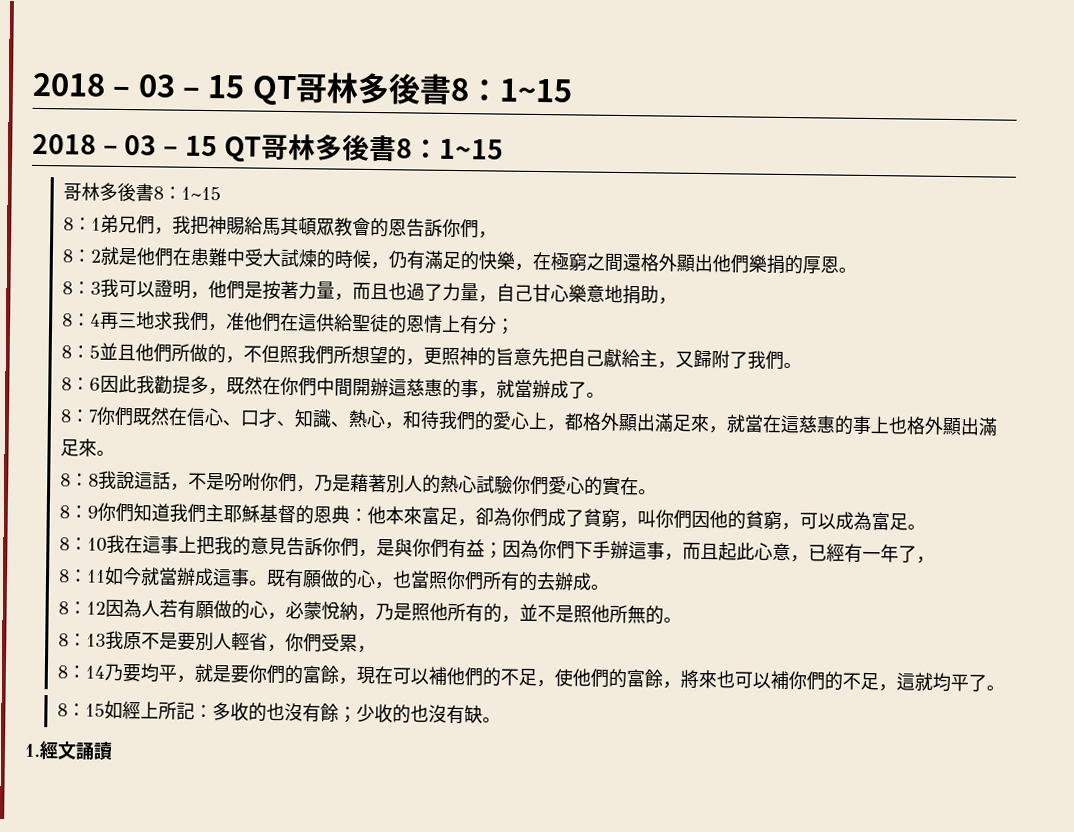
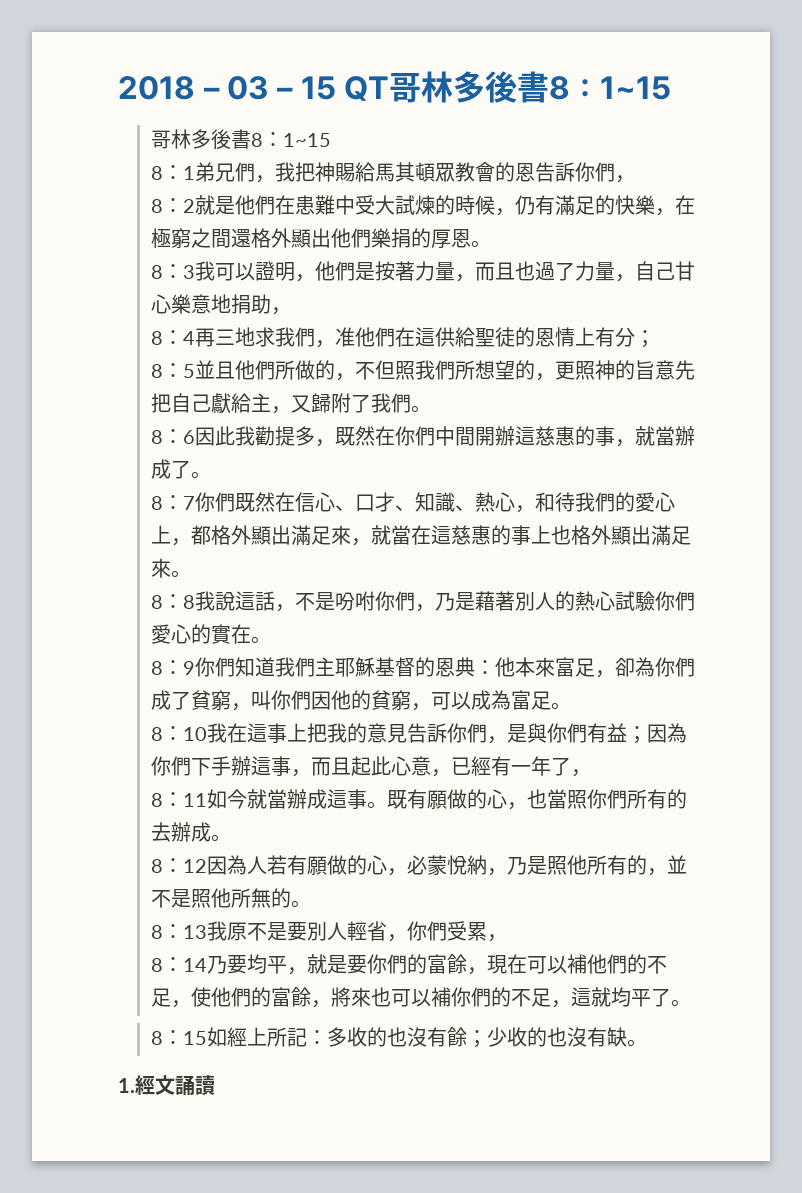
[32,133,504,163] // 2018 – 03 – 15 QT哥林多後書8：1~15 -> (672, 88) none

